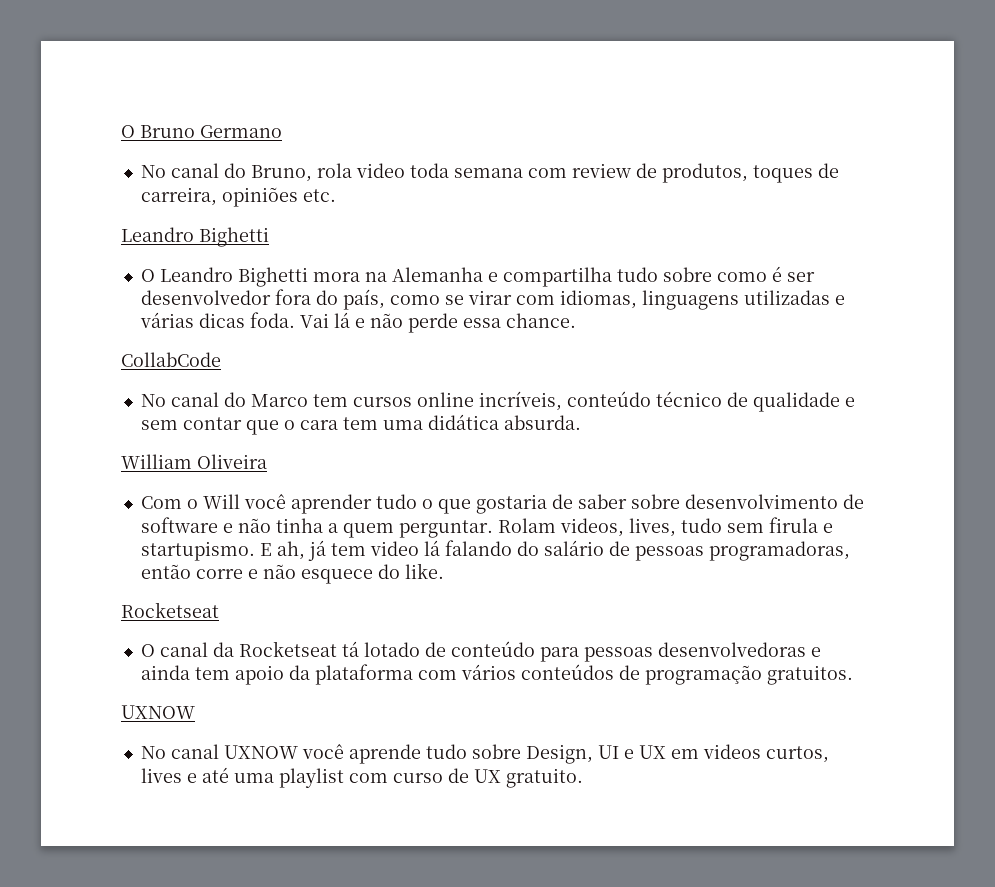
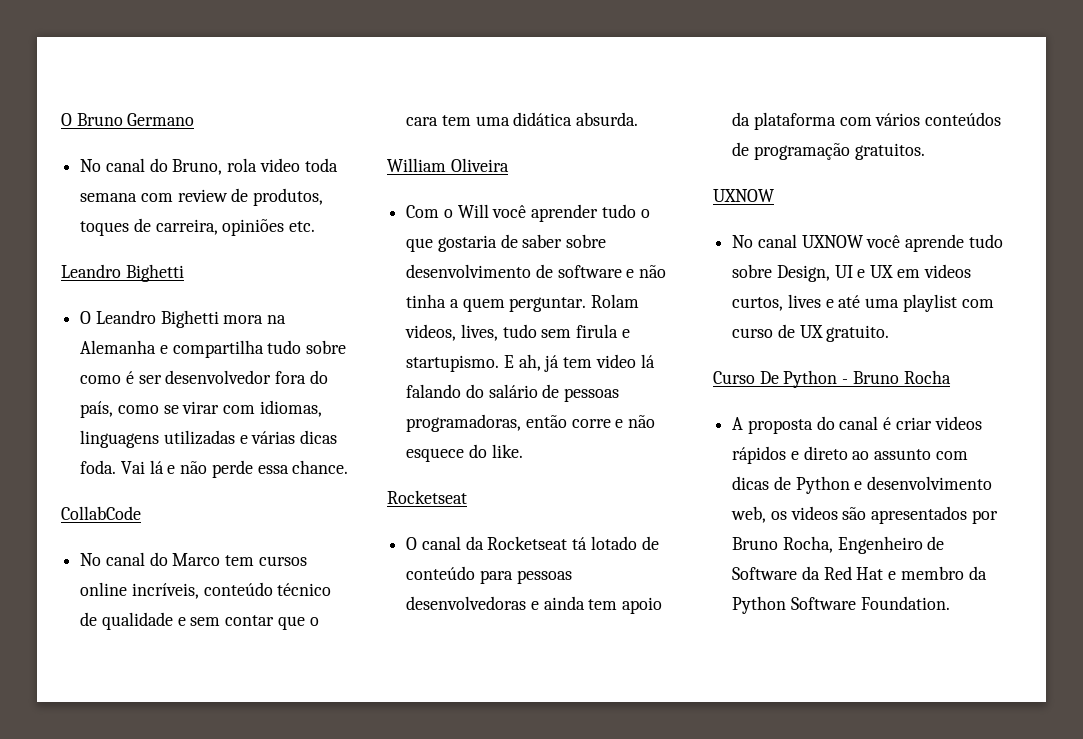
(583, 778) none -> [713,370,951,388] [732,416,982,434] [732,446,968,464] [732,476,993,494] [731,506,998,524] [732,536,945,554] [732,566,987,580] [732,596,950,614] // Curso De Python - Bruno Rocha // A proposta do canal é criar videos rápidos e direto ao assunto com dicas de Python e desenvolvimento web, os videos são apresentados por Bruno Rocha, Engenheiro de Software da Red Hat e membro da Python Software Foundation.

